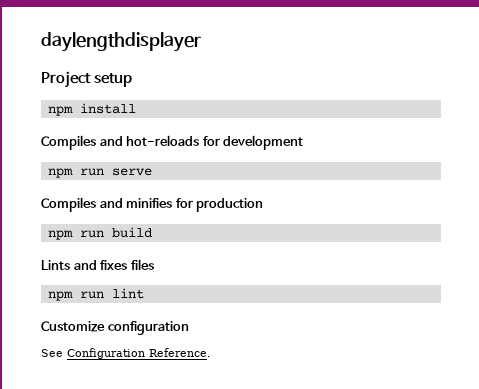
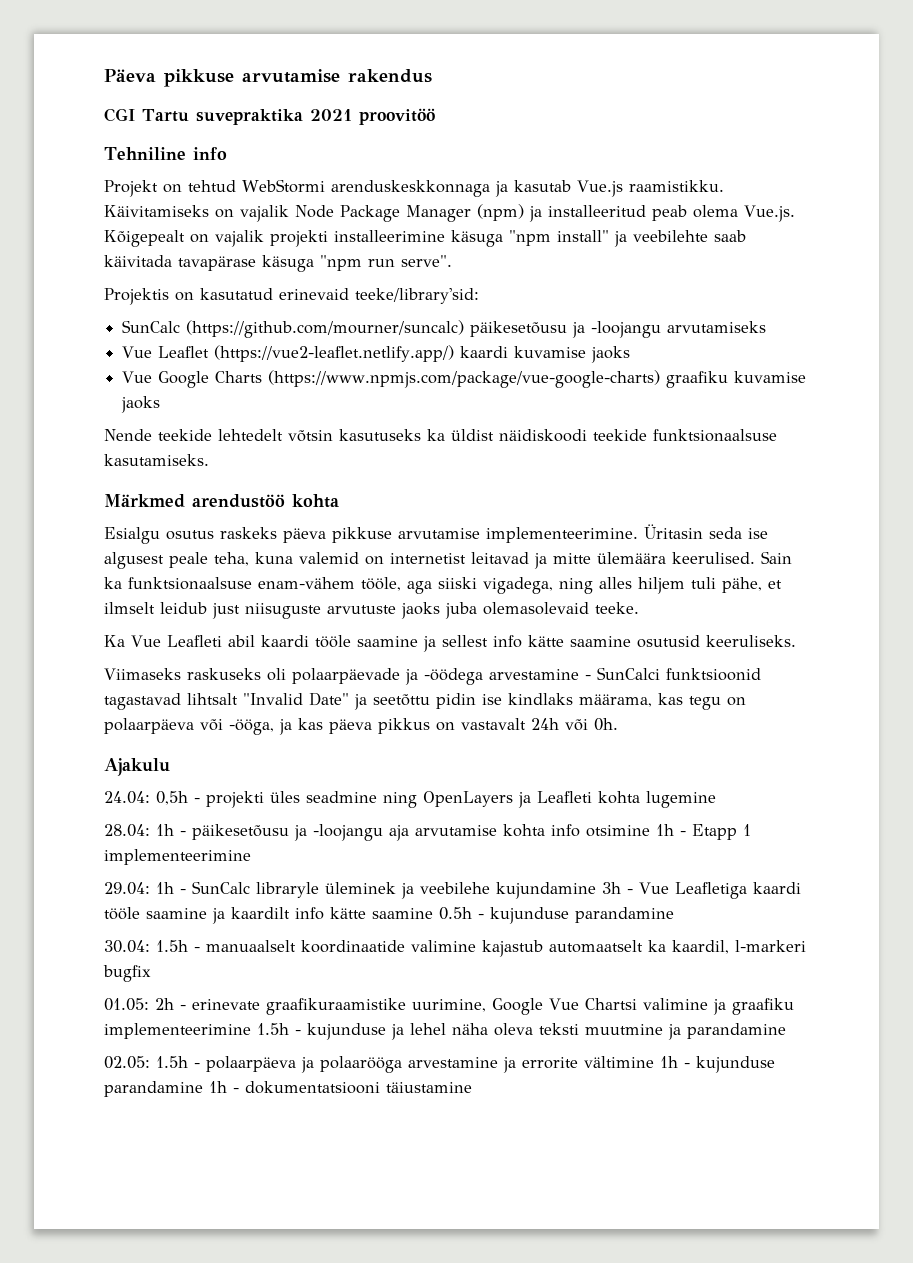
[41,32,201,52] [41,71,133,88] [47,103,136,116] [41,135,304,150] [47,168,152,178] [41,197,264,212] [47,227,152,240] [41,259,154,270] [47,288,144,301] [41,321,189,335] [41,348,211,359] daylengthdisplayer // Project setup // npm install // Compiles and hot-reloads for development // npm run serve // Compiles and minifies for production // npm run build // Lints and fixes files // npm run lint // Customize configuration // See Configuration Reference. -> [104,69,432,87] [104,108,435,125] [104,147,227,160] [104,179,724,197] [104,204,795,222] [104,230,746,247] [104,255,452,272] [104,288,479,305] [122,320,767,338] [122,345,631,363] [122,370,807,388] [121,396,161,413] [104,429,777,442] [104,454,209,466] [104,494,339,508] [104,524,768,544] [104,551,792,569] [104,577,782,594] [104,602,639,619] [104,635,796,652] [104,667,761,685] [104,692,746,710] [104,718,618,735] [104,758,170,776] [104,791,716,808] [104,824,751,841] [104,849,251,865] [104,881,801,899] [104,907,674,924] [104,940,806,957] [103,965,151,982] [104,998,794,1015] [104,1023,786,1040] [104,1056,775,1073] [104,1081,472,1097] Päeva pikkuse arvutamise rakendus // CGI Tartu suvepraktika 2021 proovitöö // Tehniline info // Projekt on tehtud WebStormi arenduskeskkonnaga ja kasutab Vue.js raamistikku. Käivitamiseks on vajalik Node Package Manager (npm) ja installeeritud peab olema Vue.js. Kõigepealt on vajalik projekti installeerimine käsuga "npm install" ja veebilehte saab käivitada tavapärase käsuga "npm run serve". // Projektis on kasutatud erinevaid teeke/library'sid: // SunCalc (https://github.com/mourner/suncalc) päikesetõusu ja -loojangu arvutamiseks // Vue Leaflet (https://vue2-leaflet.netlify.app/) kaardi kuvamise jaoks // Vue Google Charts (https://www.npmjs.com/package/vue-google-charts) graafiku kuvamise jaoks // Nende teekide lehtedelt võtsin kasutuseks ka üldist näidiskoodi teekide funktsionaalsuse kasutamiseks. // Märkmed arendustöö kohta // Esialgu osutus raskeks päeva pikkuse arvutamise implementeerimine. Üritasin seda ise algusest peale teha, kuna valemid on internetist leitavad ja mitte ülemäära keerulised. Sain ka funktsionaalsuse enam-vähem tööle, aga siiski vigadega, ning alles hiljem tuli pähe, et ilmselt leidub just niisuguste arvutuste jaoks juba olemasolevaid teeke. // Ka Vue Leafleti abil kaardi tööle saamine ja sellest info kätte saamine osutusid keeruliseks. // Viimaseks raskuseks oli polaarpäevade ja -öödega arvestamine - SunCalci funktsioonid tagastavad lihtsalt "Invalid Date" ja seetõttu pidin ise kindlaks määrama, kas tegu on polaarpäeva või -ööga, ja kas päeva pikkus on vastavalt 24h või 0h. // Ajakulu // 24.04: 0,5h - projekti üles seadmine ning OpenLayers ja Leafleti kohta lugemine // 28.04: 1h - päikesetõusu ja -loojangu aja arvutamise kohta info otsimine 1h - Etapp 1 implementeerimine // 29.04: 1h - SunCalc libraryle üleminek ja veebilehe kujundamine 3h - Vue Leafletiga kaardi tööle saamine ja kaardilt info kätte saamine 0.5h - kujunduse parandamine // 30.04: 1.5h - manuaalselt koordinaatide valimine kajastub automaatselt ka kaardil, l-markeri bugfix // 01.05: 2h - erinevate graafikuraamistike uurimine, Google Vue Chartsi valimine ja graafiku implementeerimine 1.5h - kujunduse ja lehel näha oleva teksti muutmine ja parandamine // 02.05: 1.5h - polaarpäeva ja polaarööga arvestamine ja errorite vältimine 1h - kujunduse parandamine 1h - dokumentatsiooni täiustamine

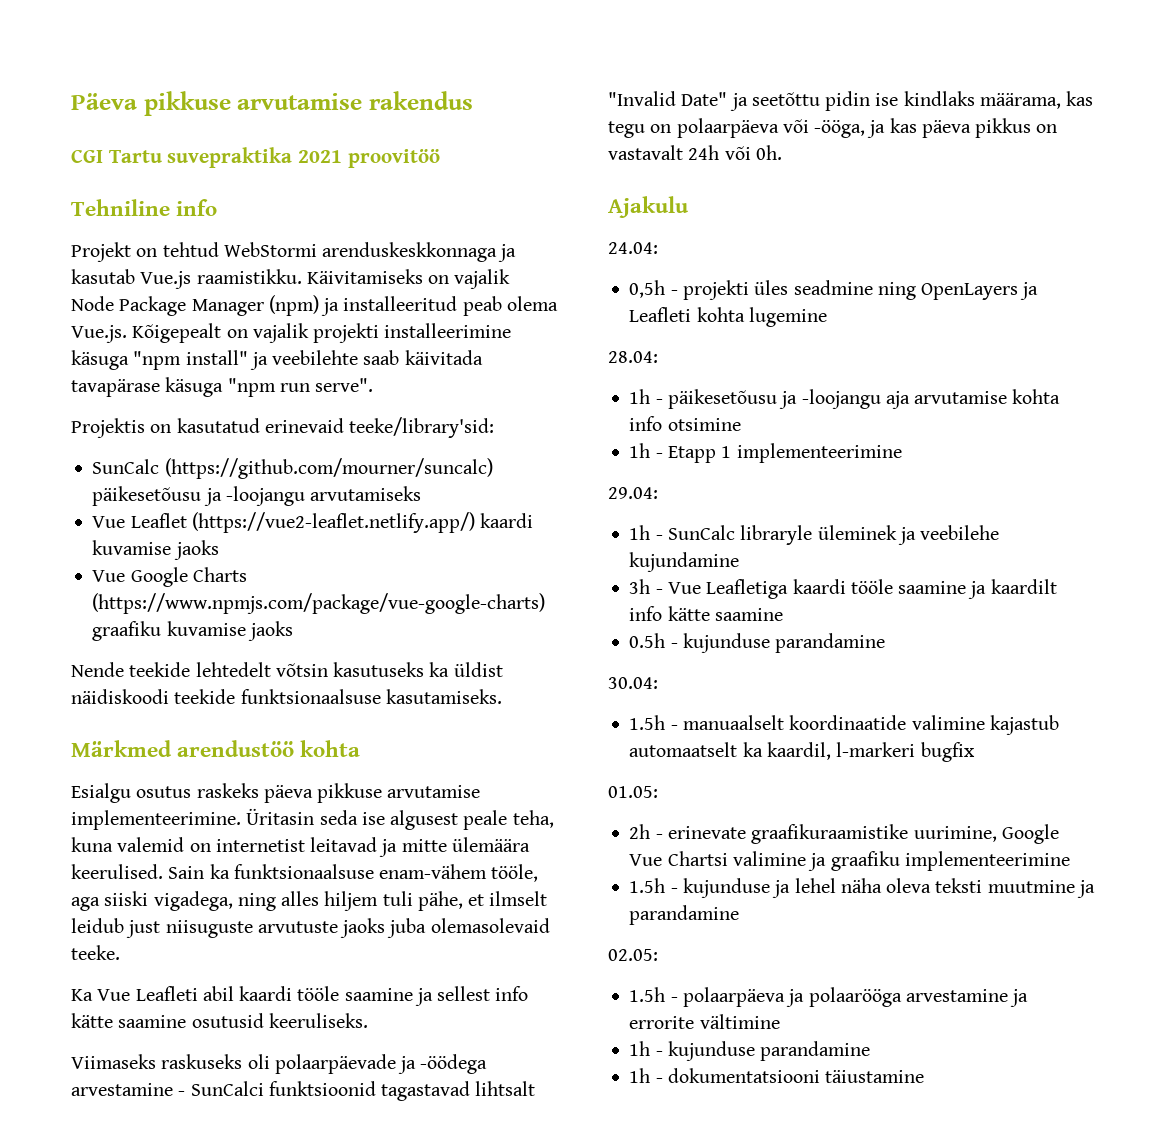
(150, 797) none -> (658, 248) //
(150, 830) none -> (658, 357) //
(650, 831) none -> (741, 424) //
(150, 888) none -> (658, 493) //
(596, 890) none -> (740, 562) //
(433, 913) none -> (783, 614) //
(150, 946) none -> (658, 683) //
(149, 1004) none -> (658, 792) //
(251, 1031) none -> (1070, 861) //
(150, 1062) none -> (658, 955) //
(654, 1062) none -> (780, 1021) //
(203, 1089) none -> (871, 1051) //

